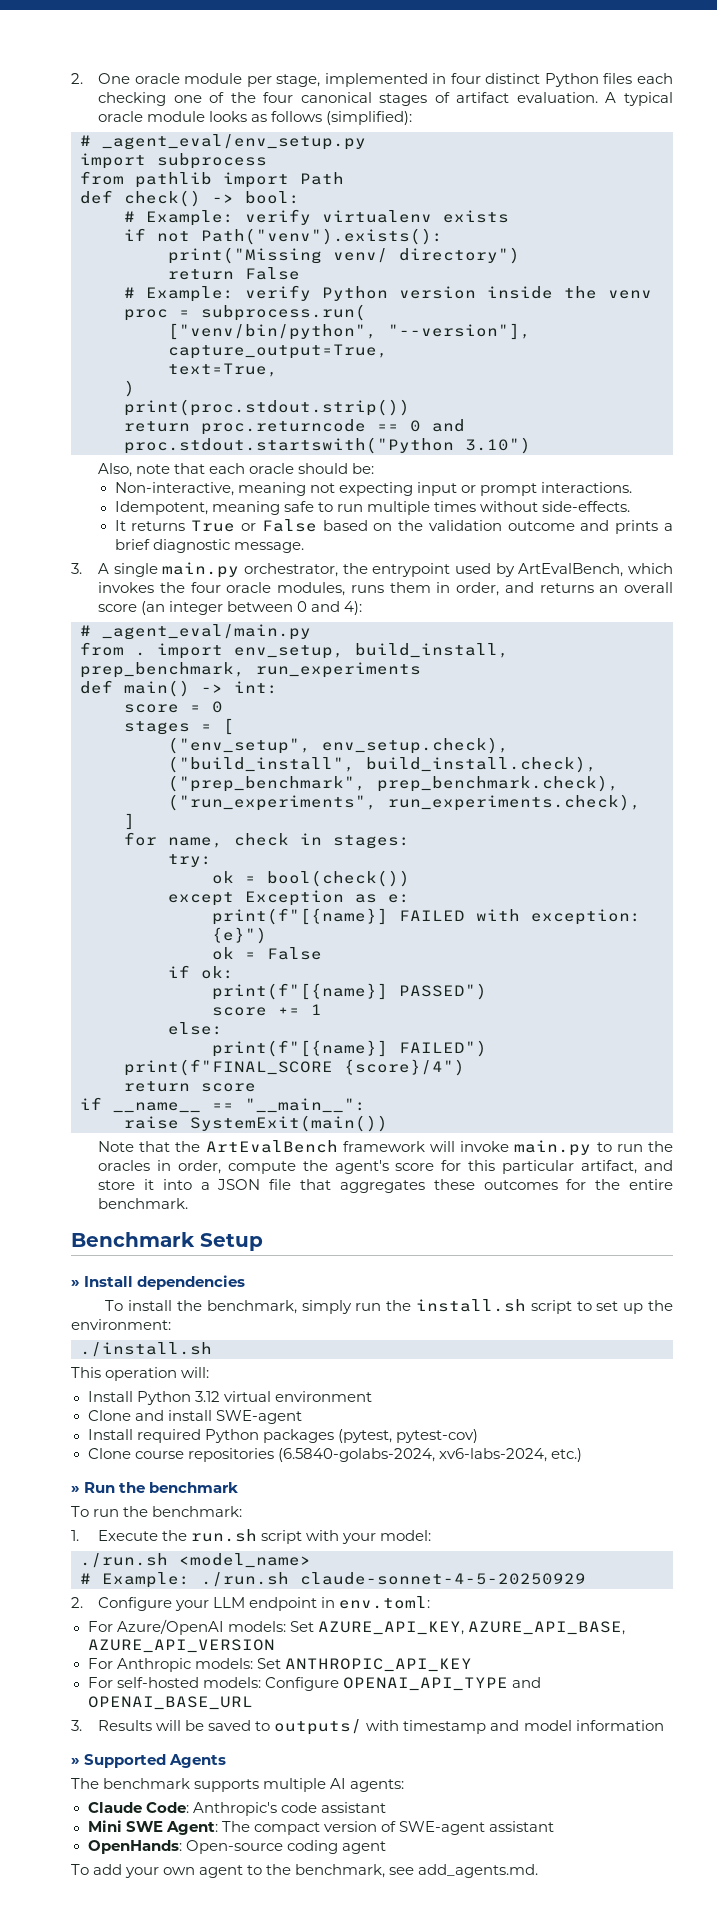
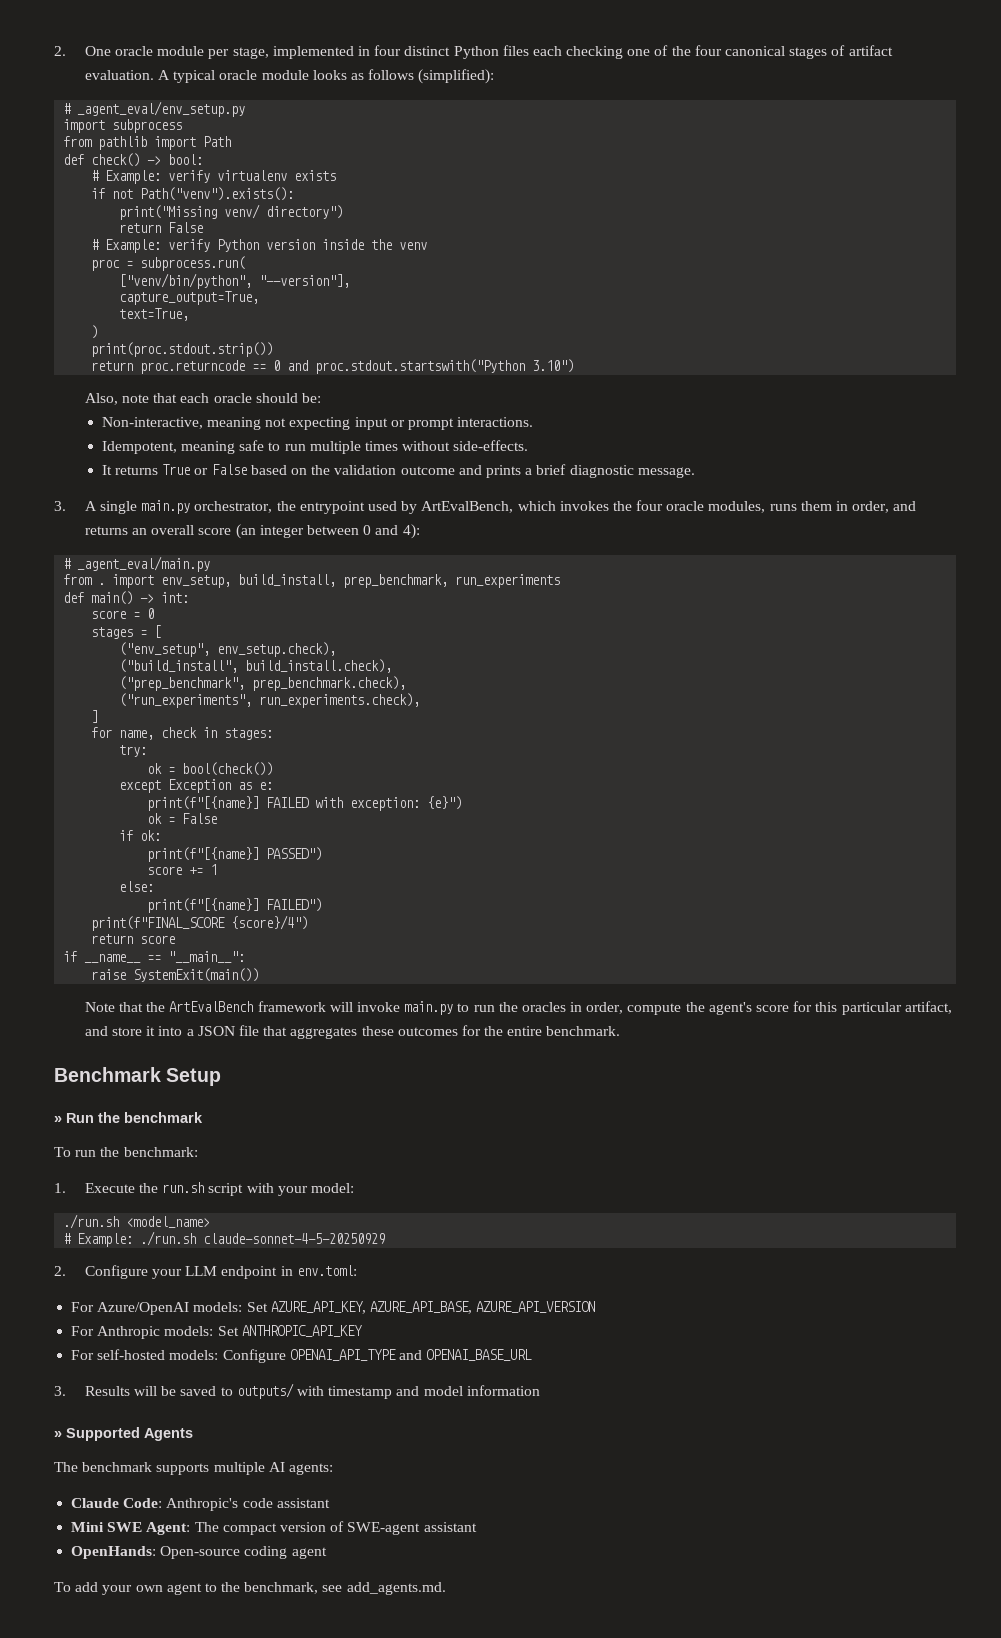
[71,1275,246,1290] [105,1299,674,1314] [71,1319,171,1330] [80,1342,212,1357] [71,1367,210,1381] [87,1391,372,1405] [87,1410,302,1424] [87,1429,478,1443] [87,1448,582,1462] // » Install dependencies // To install the benchmark, simply run the install.sh script to set up the environment: // ./install.sh // This operation will: // Install Python 3.12 virtual environment // Clone and install SWE-agent // Install required Python packages (pytest, pytest-cov) // Clone course repositories (6.5840-golabs-2024, xv6-labs-2024, etc.) -> (222, 1077) none

